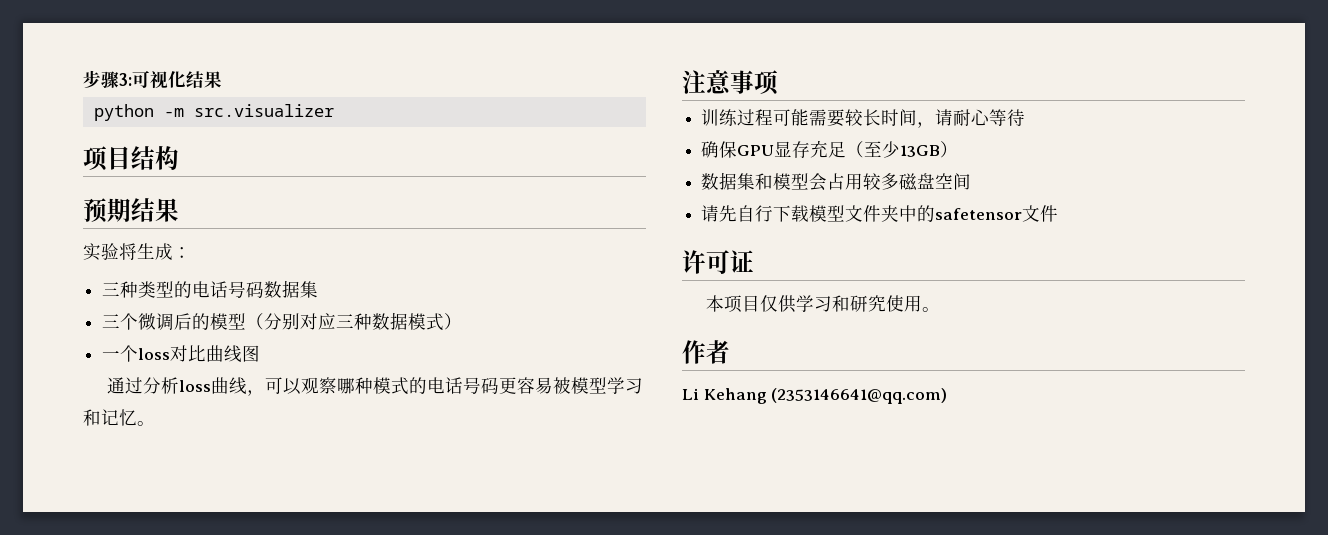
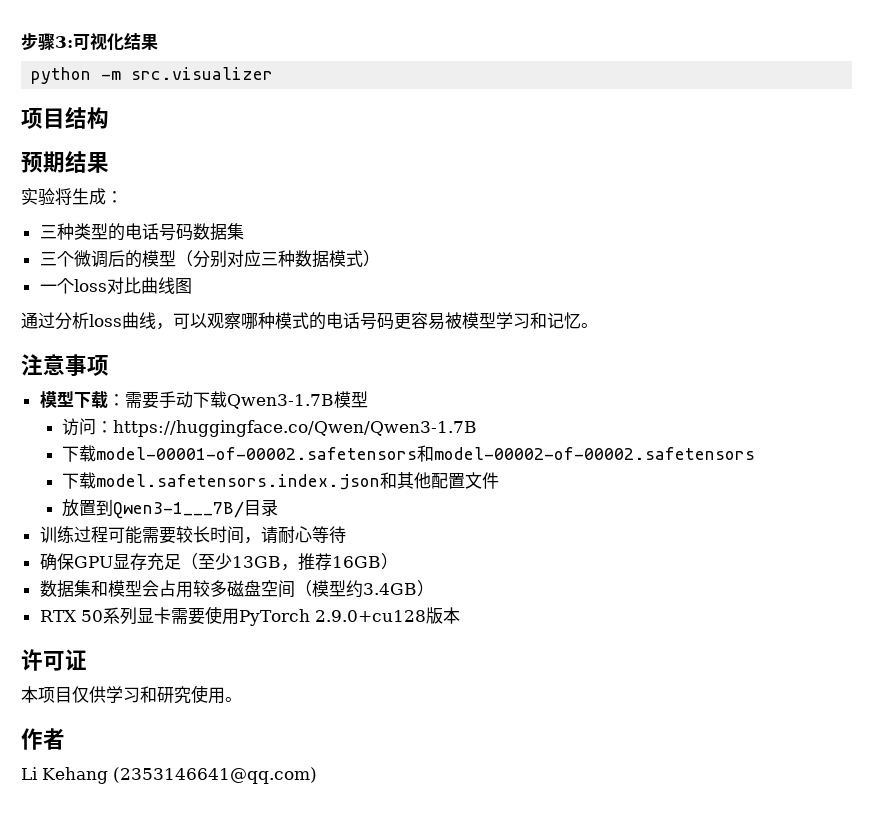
(779, 82) none -> [39,391,368,409] [62,418,478,437] [62,445,756,462] [62,472,500,490] [62,499,279,519] // 模型下载：需要手动下载Qwen3-1.7B模型 // 访问：https://huggingface.co/Qwen/Qwen3-1.7B // 下载model-00001-of-00002.safetensors和model-00002-of-00002.safetensors // 下载model.safetensors.index.json和其他配置文件 // 放置到Qwen3-1___7B/目录
(941, 151) none -> [280,553,381,571] ，推荐16GB
[701,205,1059,222] // 请先自行下载模型文件夹中的safetensor文件 -> [294,580,434,598] [39,606,460,626] （模型约3.4GB） // RTX 50系列显卡需要使用PyTorch 2.9.0+cu128版本

